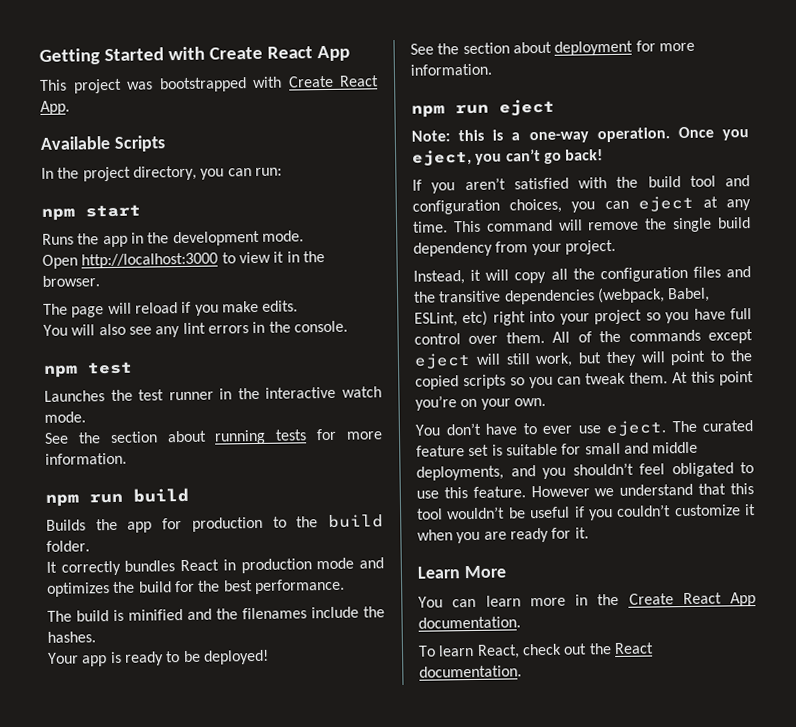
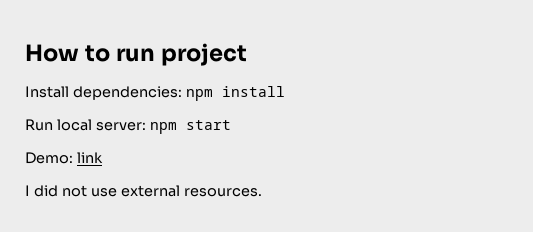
[39,45,350,65] [40,75,379,94] [40,100,70,115] [40,135,166,152] [41,165,282,182] [41,204,141,221] [42,230,304,248] [42,251,325,269] [42,275,100,287] [43,300,299,318] [43,320,348,338] [43,361,133,378] [44,386,382,402] [44,411,86,423] [44,428,383,445] [45,452,127,465] [45,487,189,507] [46,514,385,533] [46,540,90,552] [46,557,384,576] [47,578,345,597] [47,606,385,622] [47,631,96,643] [48,649,269,667] [410,40,695,56] [410,63,492,76] [411,98,555,118] [411,126,749,144] [412,148,604,166] [412,175,750,194] [412,195,751,215] [413,217,751,233] [413,239,616,257] [413,266,751,285] [414,287,711,305] [414,308,752,327] [414,329,753,345] [414,350,753,369] [415,371,754,390] [415,395,546,411] [415,420,753,437] [416,441,699,457] [416,462,754,481] [416,483,754,499] [417,504,756,521] [417,527,589,544] [417,565,506,579] [418,592,756,608] [418,616,521,629] [418,642,654,659] [419,665,522,678] Getting Started with Create React App // This project was bootstrapped with Create React App. // Available Scripts // In the project directory, you can run: // npm start // Runs the app in the development mode. // Open http://localhost:3000 to view it in the browser. // The page will reload if you make edits. // You will also see any lint errors in the console. // npm test // Launches the test runner in the interactive watch mode. // See the section about running tests for more information. // npm run build // Builds the app for production to the build folder. // It correctly bundles React in production mode and optimizes the build for the best performance. // The build is minified and the filenames include the hashes. // Your app is ready to be deployed! // See the section about deployment for more information. // npm run eject // Note: this is a one-way operation. Once you eject, you can’t go back! // If you aren’t satisfied with the build tool and configuration choices, you can eject at any time. This command will remove the single build dependency from your project. // Instead, it will copy all the configuration files and the transitive dependencies (webpack, Babel, ESLint, etc) right into your project so you have full control over them. All of the commands except eject will still work, but they will point to the copied scripts so you can tweak them. At this point you’re on your own. // You don’t have to ever use eject. The curated feature set is suitable for small and middle deployments, and you shouldn’t feel obligated to use this feature. However we understand that this tool wouldn’t be useful if you couldn’t customize it when you are ready for it. // Learn More // You can learn more in the Create React App documentation. // To learn React, check out the React documentation. -> [25,43,248,66] [25,86,285,101] [25,119,231,134] [25,152,103,164] [25,185,262,197] How to run project // Install dependencies: npm install // Run local server: npm start // Demo: link // I did not use external resources.

